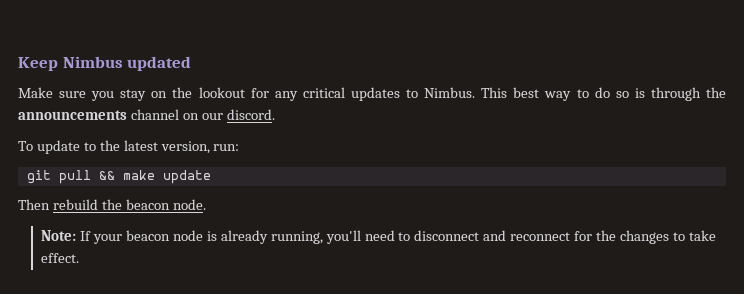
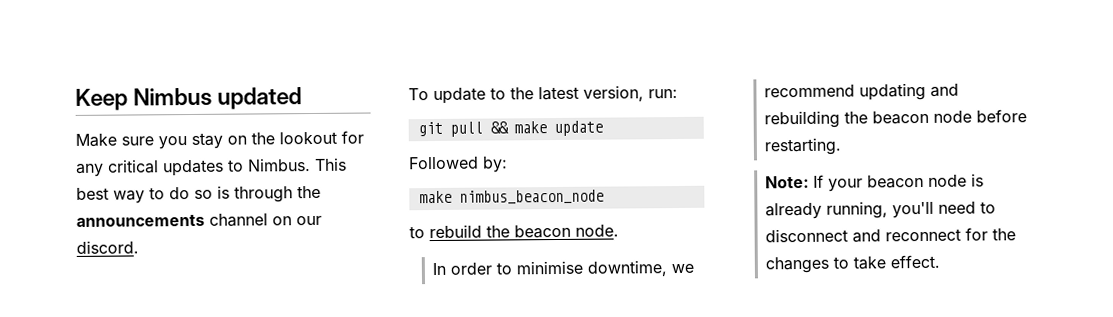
[18,199,50,210] Then -> [408,156,508,173] [418,189,604,205] [409,226,425,239] Followed by: // make nimbus_beacon_node // to
(206, 204) none -> [432,260,695,277] [764,82,960,101] [764,109,1028,129] [764,137,842,156] // In order to minimise downtime, we recommend updating and rebuilding the beacon node before restarting.

